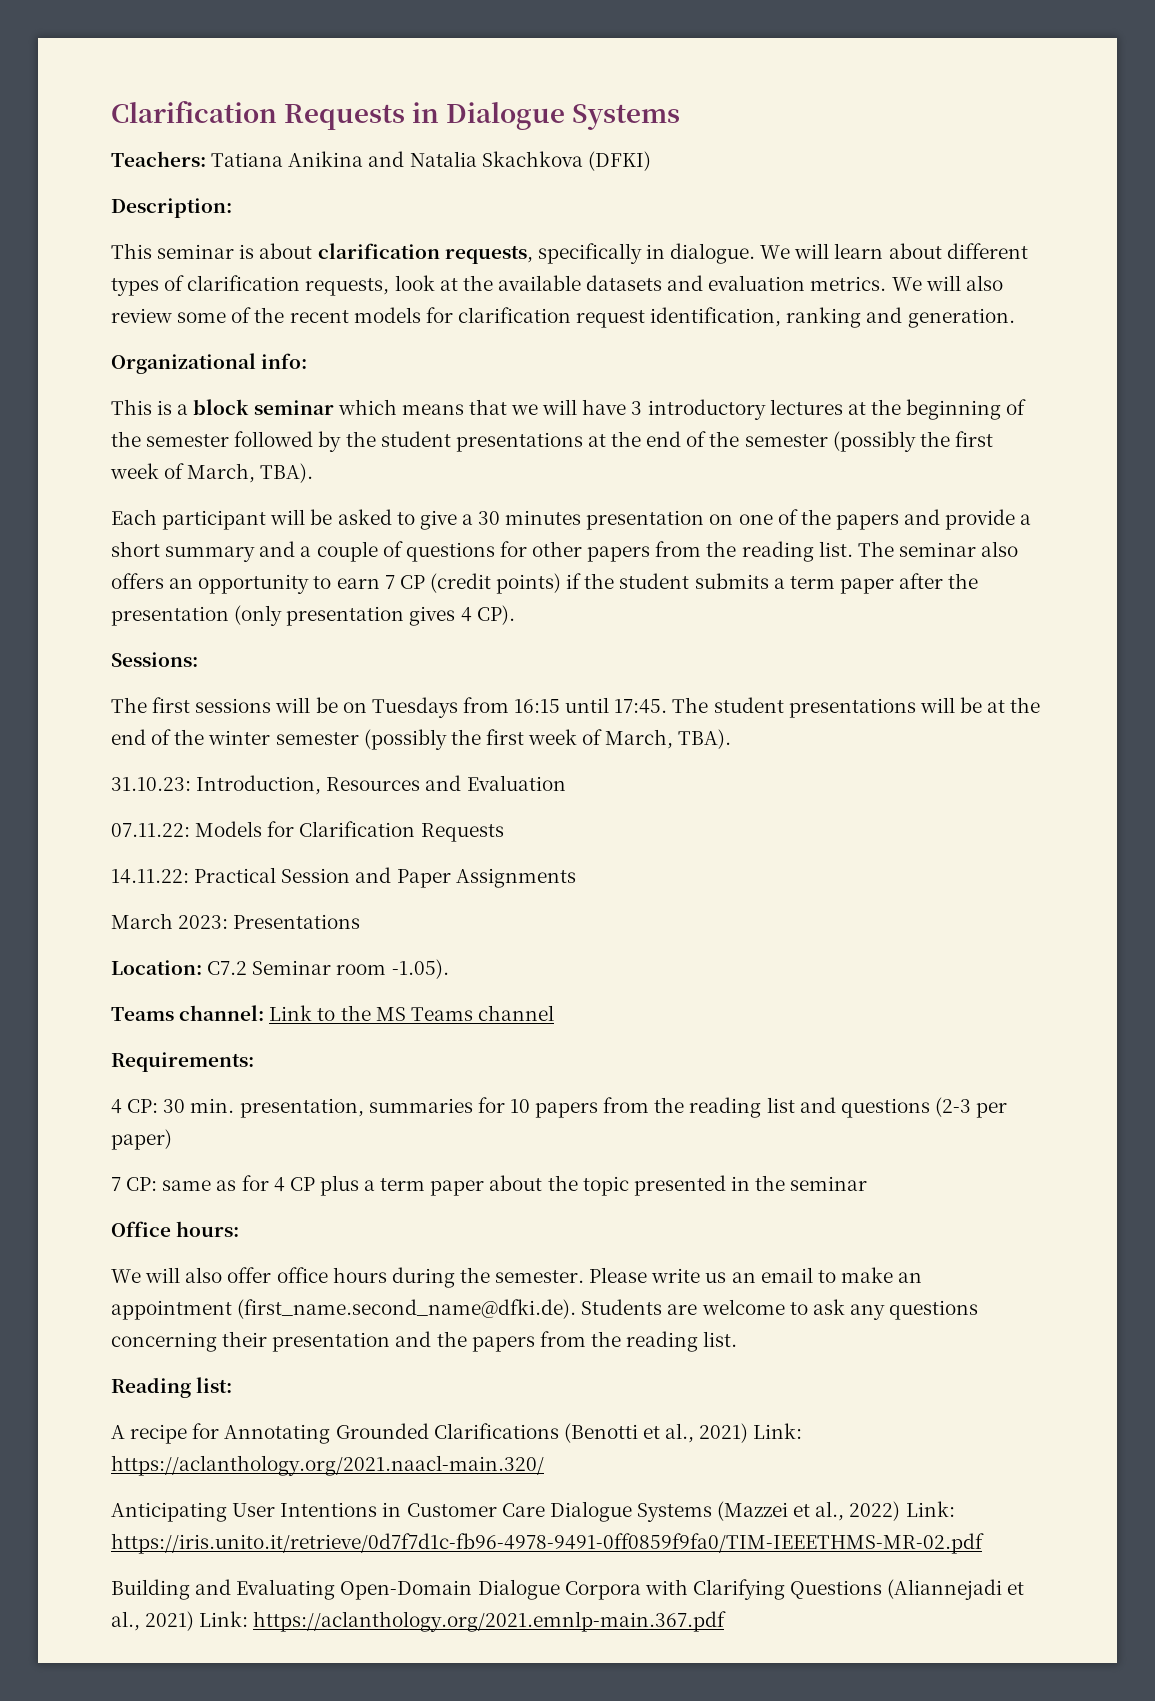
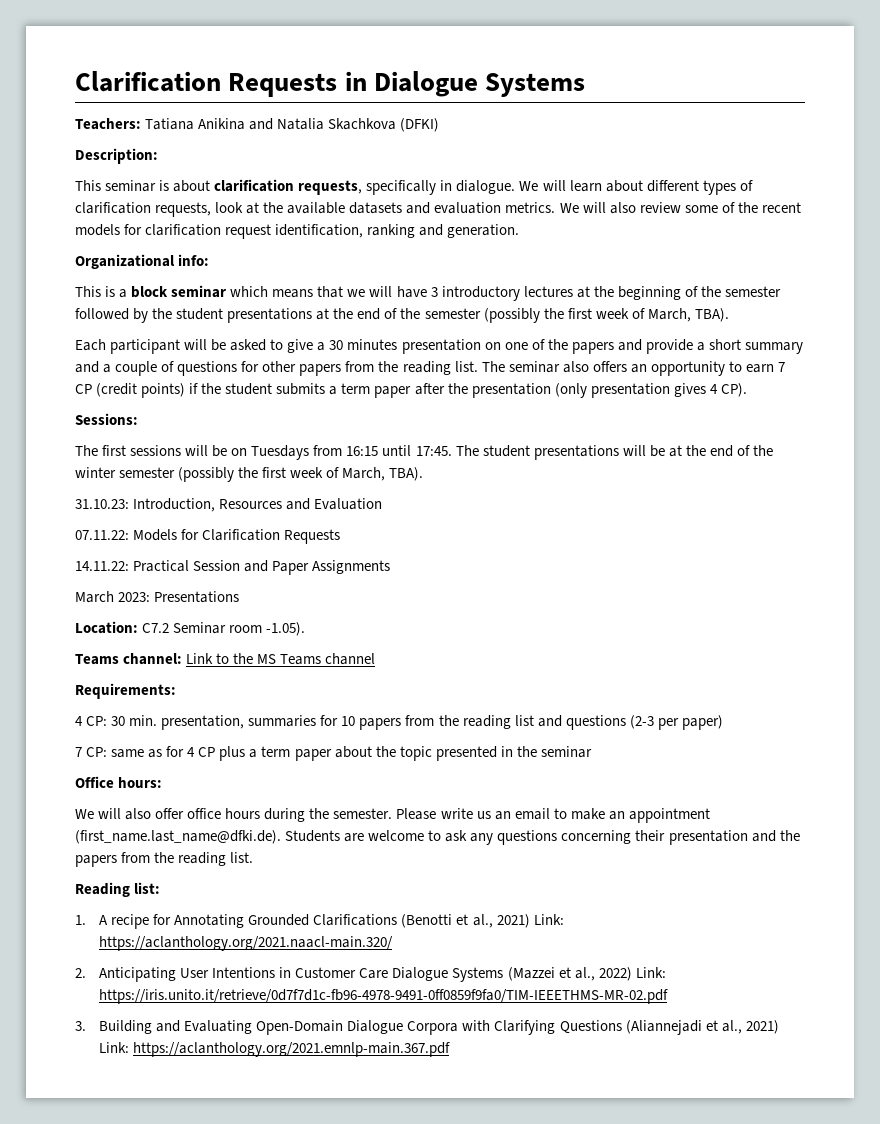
[237,1299,577,1319] (first_name.second_name@dfki.de). -> [75,830,281,844] (first_name.last_name@dfki.de).
(233, 1385) none -> [75,915,86,925] 1.
(544, 1465) none -> [75,968,86,978] 2.
(984, 1543) none -> [75,1021,86,1031] 3.

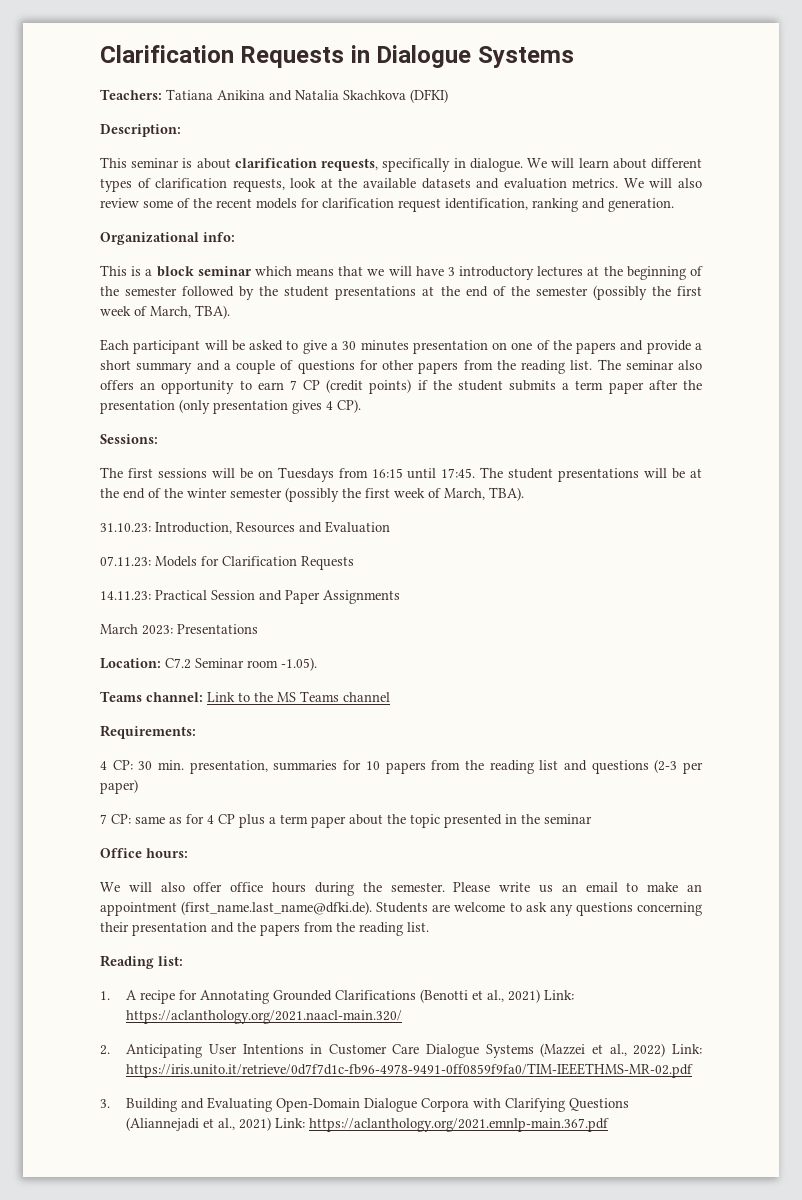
[75,530,129,540] 07.11.22: -> [100,556,151,567] 07.11.23:
[75,561,129,571] 14.11.22: -> [100,591,151,601] 14.11.23:

